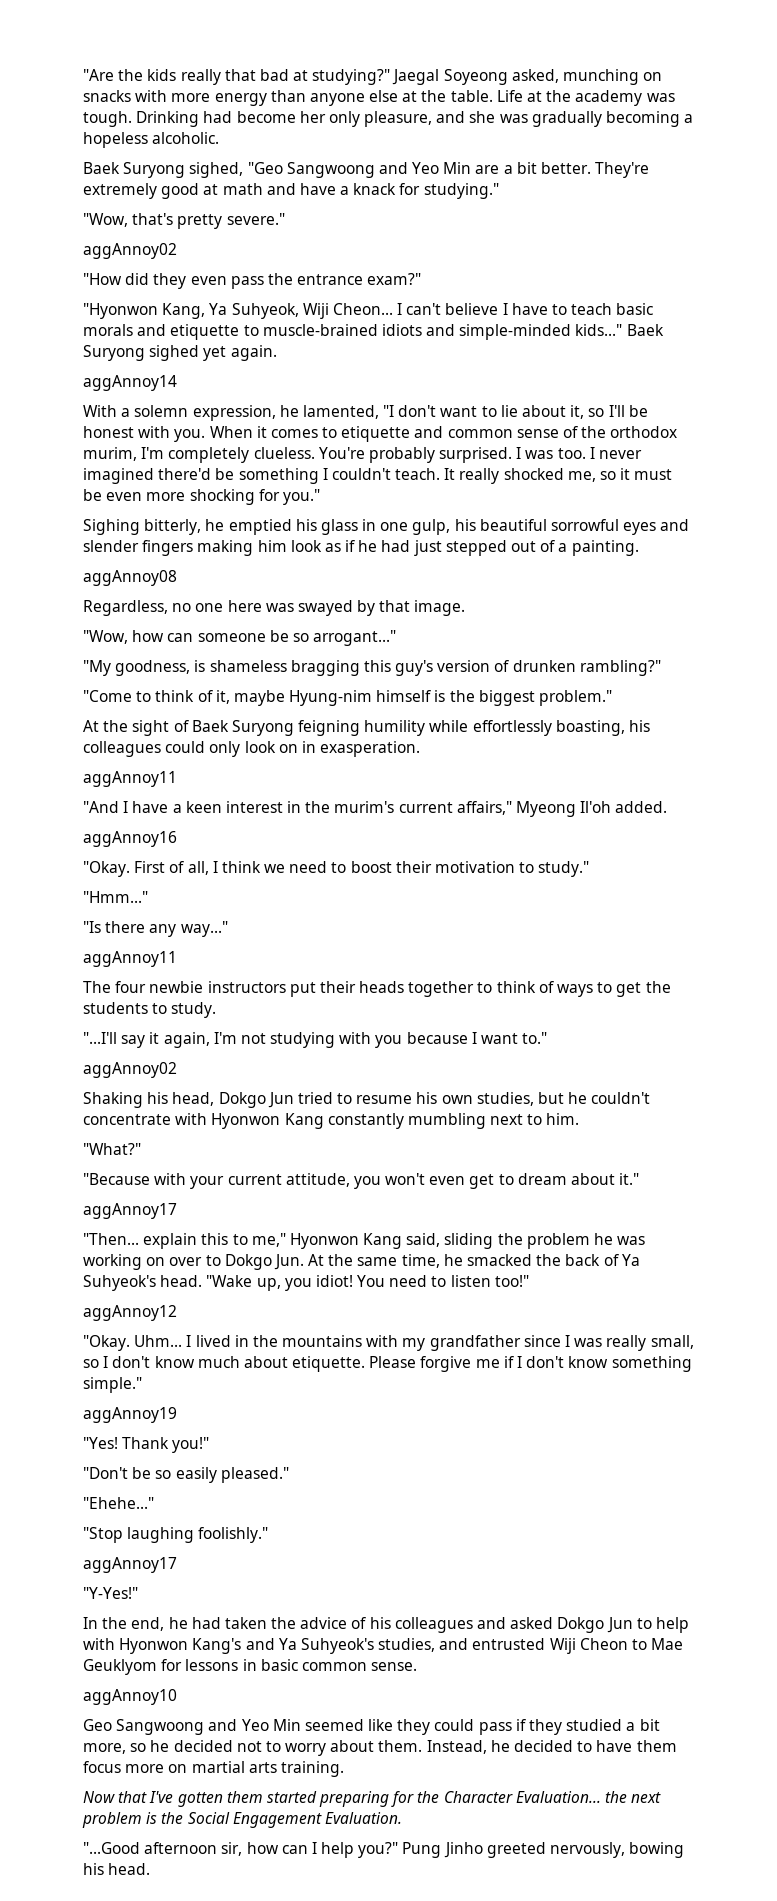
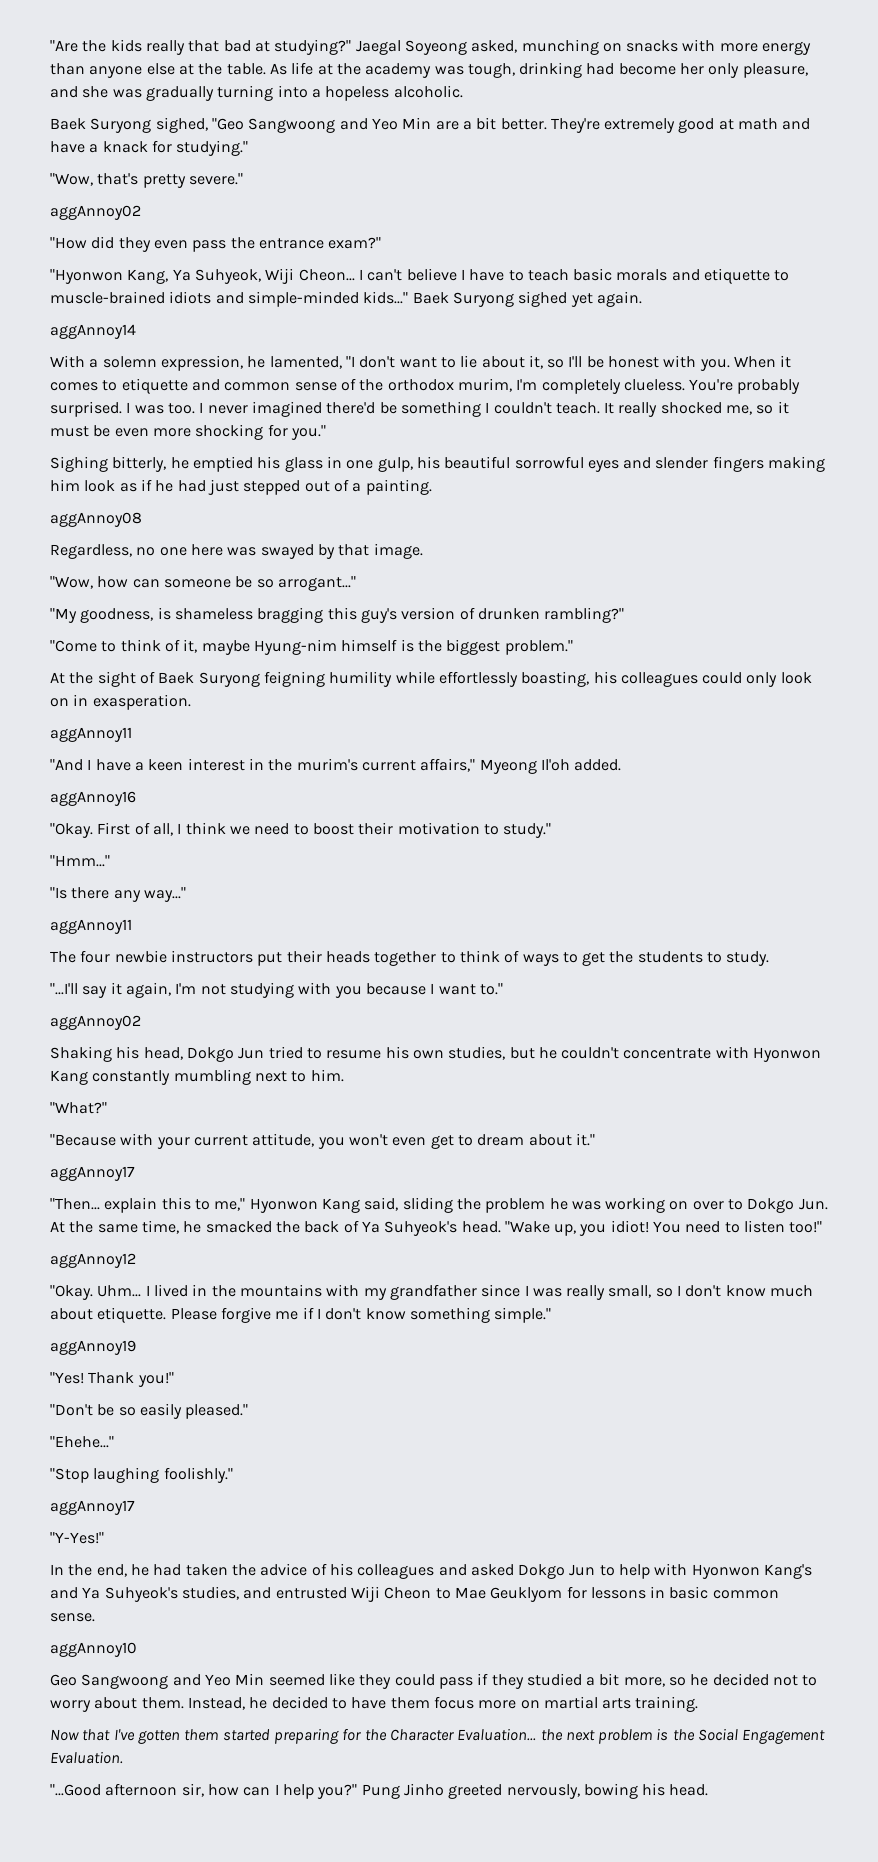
[496,90,523,102] Life -> [269,62,314,75] As life
[83,111,200,127] tough. Drinking -> [467,62,583,78] tough, drinking
[606,111,681,127] becoming -> [217,85,308,101] turning into

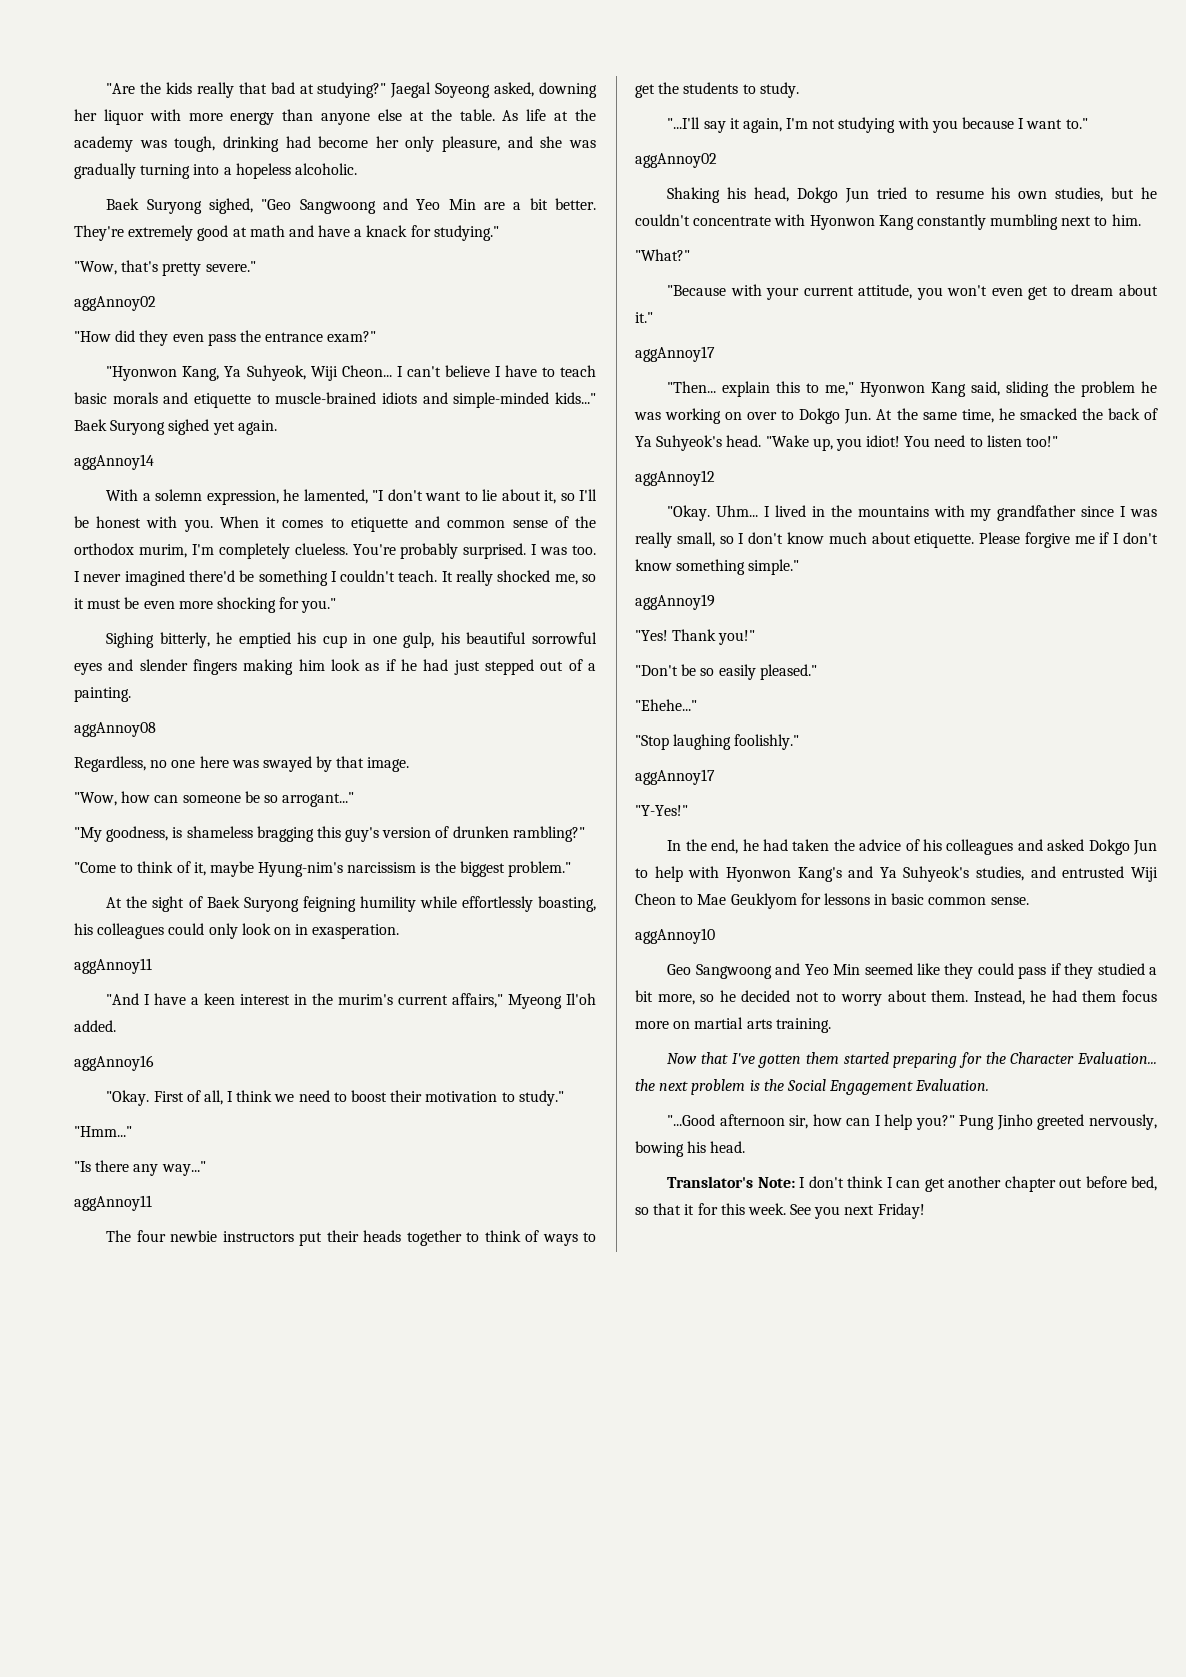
[521,39,679,55] munching on snacks -> [538,82,597,98] [74,109,144,125] downing her liquor
[284,457,323,472] glass -> [322,635,347,648] cup
[253,639,398,655] Hyung-nim himself -> [258,862,417,877] Hyung-nim's narcissism
[271,1696,387,1709] decided to have -> [1051,990,1077,1002] had
(709, 1790) none -> [667,1176,1157,1192] [635,1203,925,1219] // Translator's Note: I don't think I can get another chapter out before bed, so that it for this week. See you next Friday!

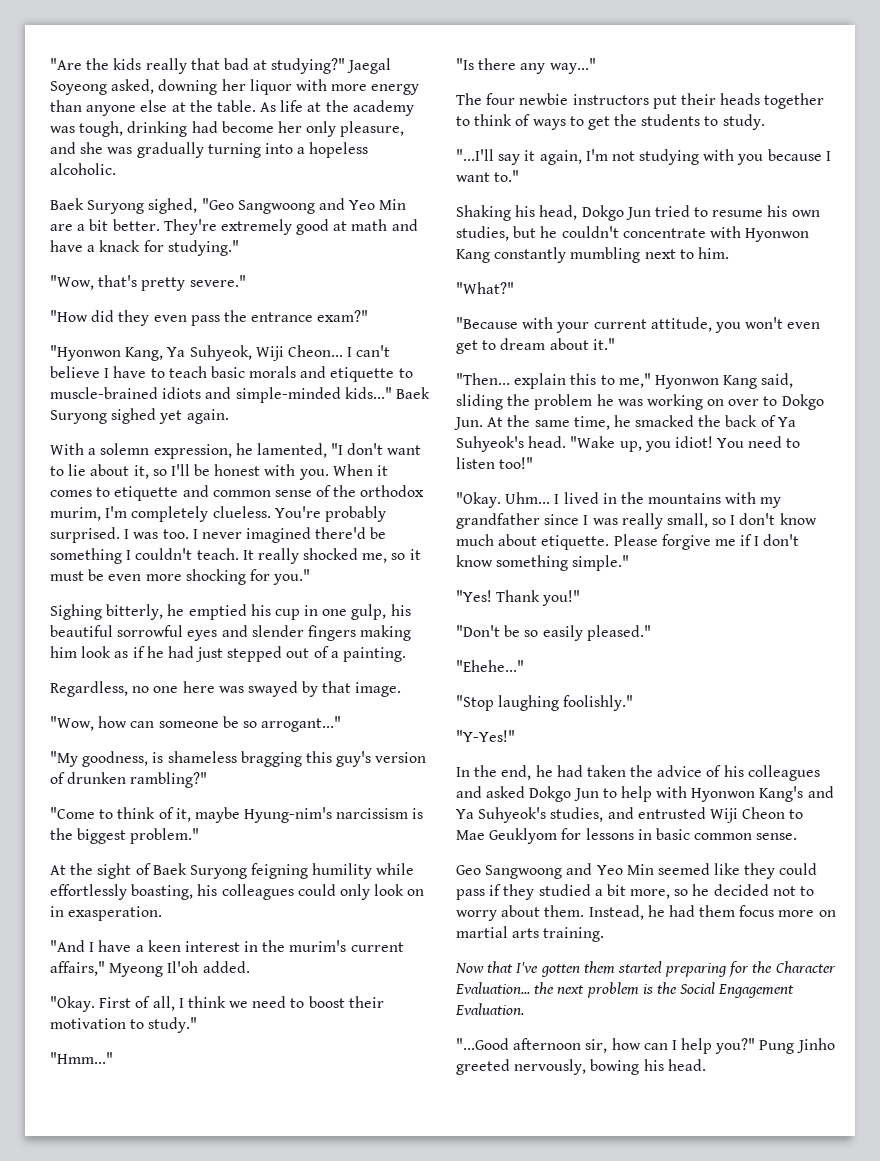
[74,296,156,311] // aggAnnoy02 -> (246, 281) none
[74,454,154,470] // aggAnnoy14 -> (229, 416) none
[74,722,156,737] // aggAnnoy08 -> (407, 654) none
[74,958,152,974] // aggAnnoy11 -> (163, 913) none
[74,1055,154,1071] // aggAnnoy16 -> (250, 967) none
[74,1195,152,1211] // aggAnnoy11 -> (596, 66) none
[635,153,717,168] // aggAnnoy02 -> (520, 176) none
[635,346,715,362] // aggAnnoy17 -> (615, 344) none
[635,470,715,486] // aggAnnoy12 -> (534, 463) none
[635,594,715,610] // aggAnnoy19 -> (630, 563) none
[635,769,715,785] // aggAnnoy17 -> (634, 703) none
[635,928,715,944] // aggAnnoy10 -> (798, 836) none
[667,1176,1157,1192] [635,1203,925,1219] // Translator's Note: I don't think I can get another chapter out before bed, so that it for this week. See you next Friday! -> (706, 1065) none

